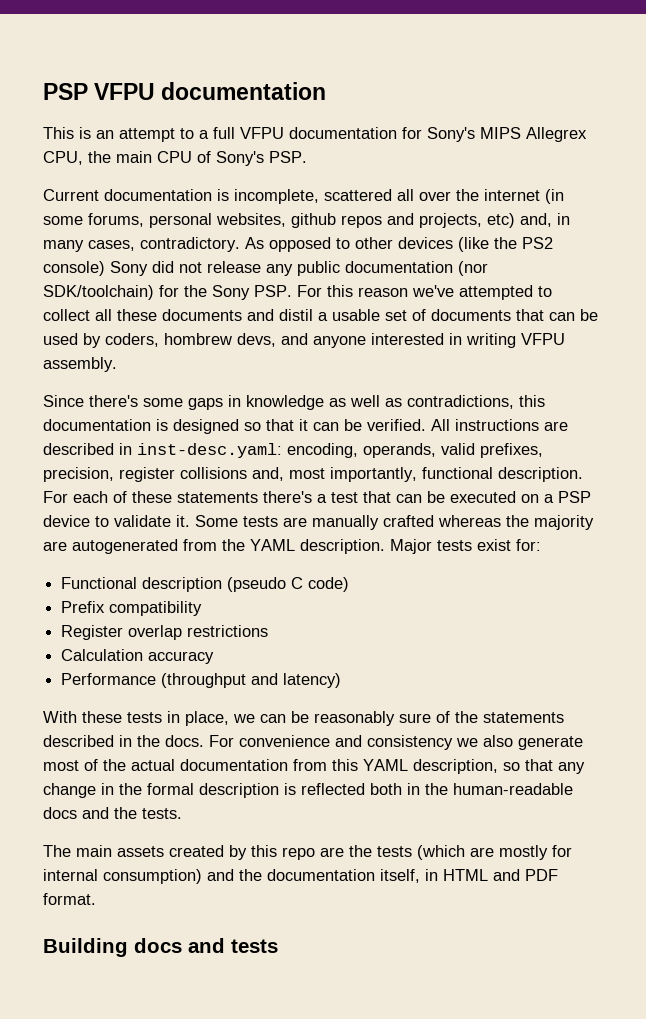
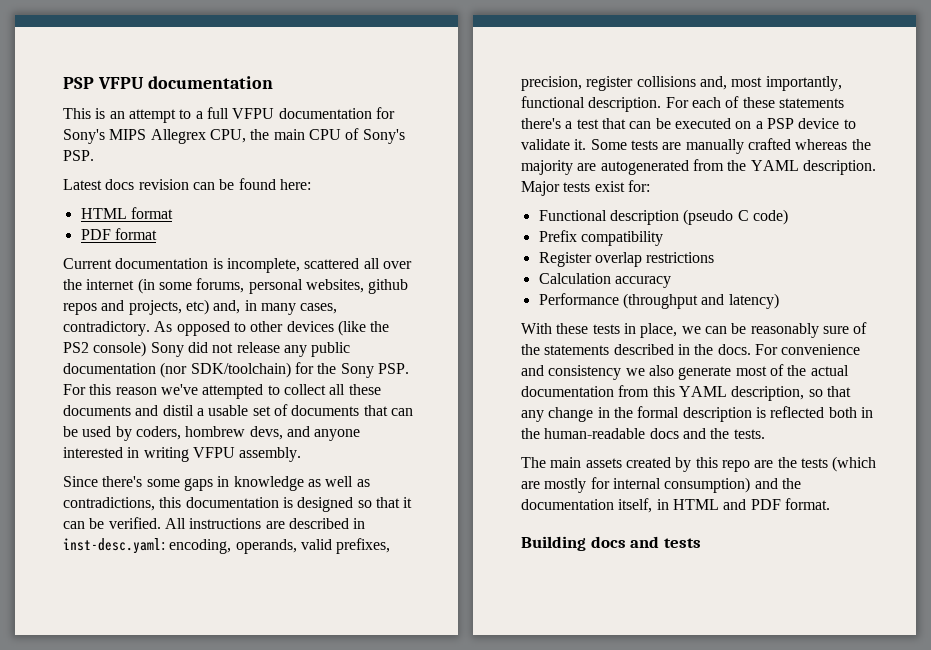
(307, 157) none -> [63,178,311,190] [80,207,173,219] [80,228,157,240] // Latest docs revision can be found here: // HTML format // PDF format

